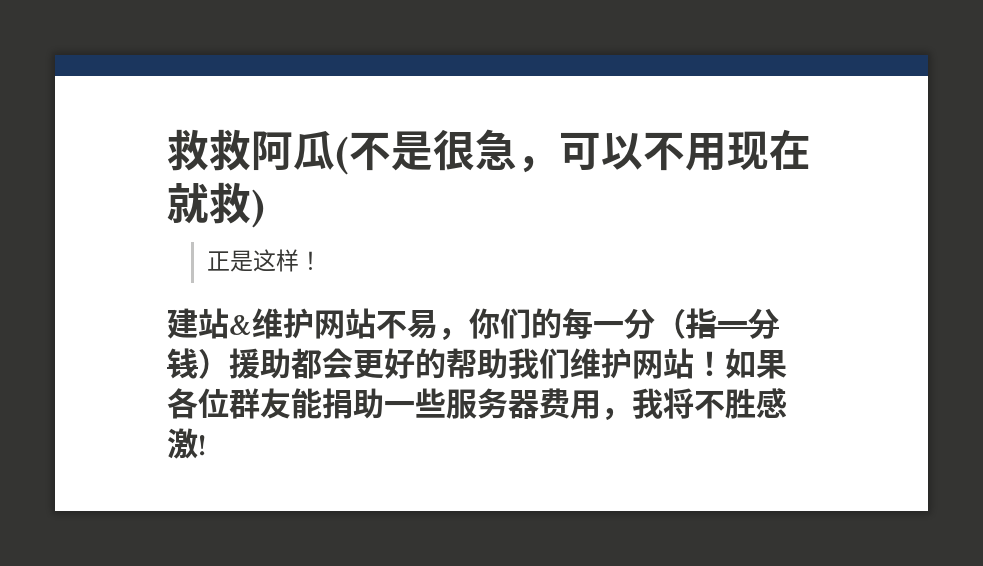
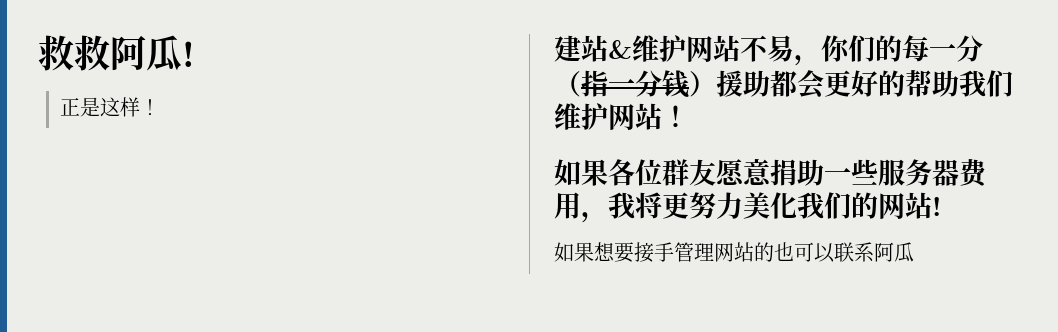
[335,129,811,175] [167,182,265,228] (不是很急，可以不用现在就救) -> [182,41,195,67] !
(725, 363) none -> (689, 116) //
[291,388,322,419] 能 -> [716,158,772,186] 愿意
[694,388,787,419] [167,428,206,459] 不胜感激! -> [662,192,941,219] [554,242,914,263] 更努力美化我们的网站! // 如果想要接手管理网站的也可以联系阿瓜

